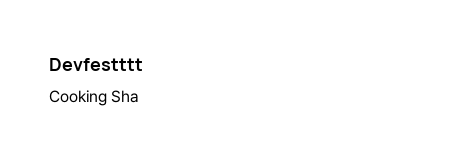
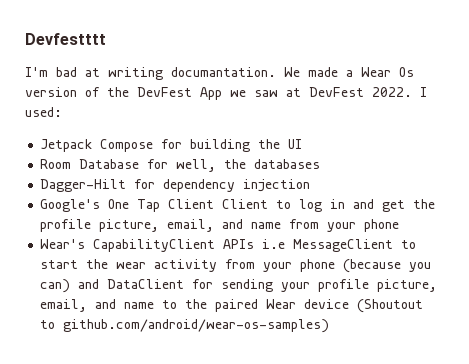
[49,90,140,106] Cooking Sha -> [25,67,414,80] [25,87,427,100] [25,107,62,117] [40,139,303,152] [40,159,321,172] [40,179,311,192] [40,199,436,212] [40,219,400,232] [40,239,417,252] [40,259,432,273] [40,279,438,293] [40,299,424,313] [40,319,330,333] I'm bad at writing documantation. We made a Wear Os version of the DevFest App we saw at DevFest 2022. I used: // Jetpack Compose for building the UI // Room Database for well, the databases // Dagger-Hilt for dependency injection // Google's One Tap Client Client to log in and get the profile picture, email, and name from your phone // Wear's CapabilityClient APIs i.e MessageClient to start the wear activity from your phone (because you can) and DataClient for sending your profile picture, email, and name to the paired Wear device (Shoutout to github.com/android/wear-os-samples)

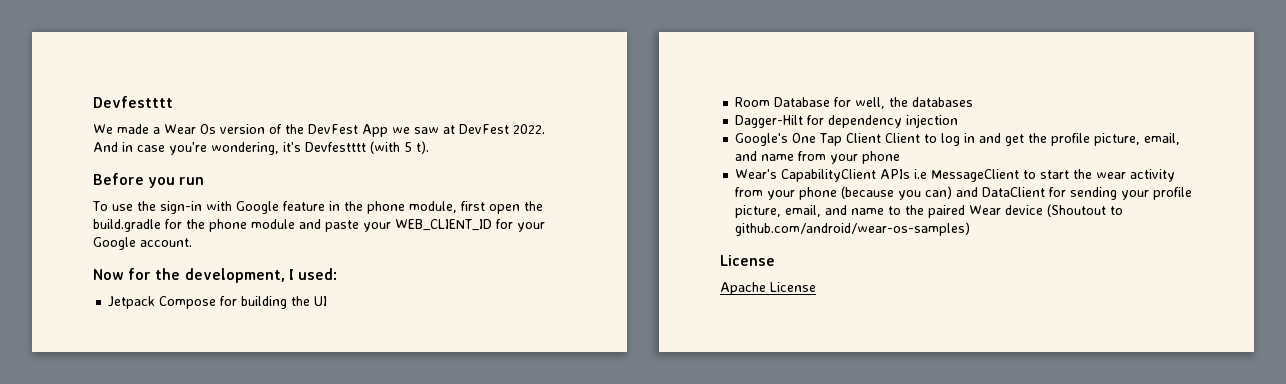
[25,67,276,80] I'm bad at writing documantation. -> (173, 102) none
(412, 92) none -> [93,141,429,155] [93,173,205,188] [92,201,543,214] [93,219,545,232] [93,237,192,250] [93,268,285,283] And in case you're wondering, it's Devfestttt (with 5 t). // Before you run // To use the sign-in with Google feature in the phone module, first open the build.gradle for the phone module and paste your WEB_CLIENT_ID for your Google account. // Now for the development,
(330, 326) none -> [720,255,775,266] [720,282,816,295] // License // Apache License

